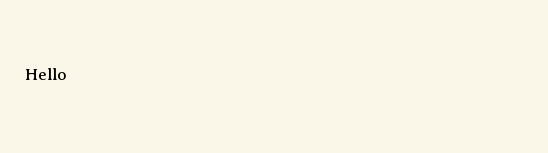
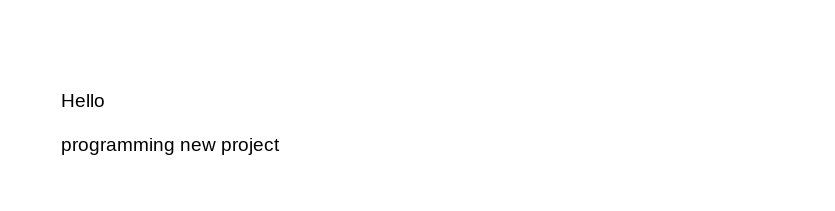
(67, 74) none -> [61,138,281,155] // programming new project

